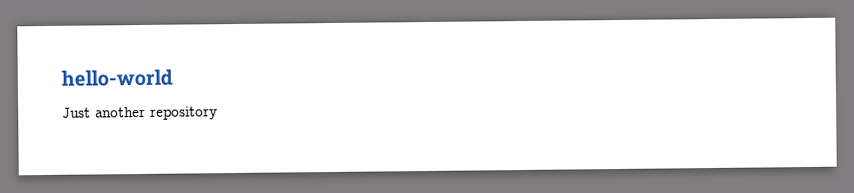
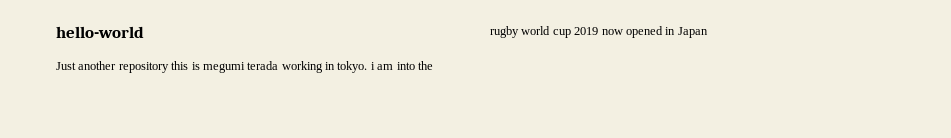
(218, 113) none -> [171,61,433,73] [490,26,708,38] this is megumi terada working in tokyo. i am into the rugby world cup 2019 now opened in Japan

